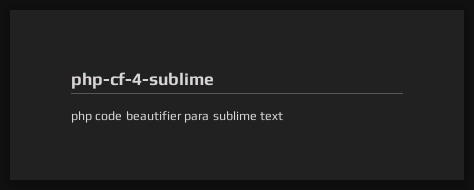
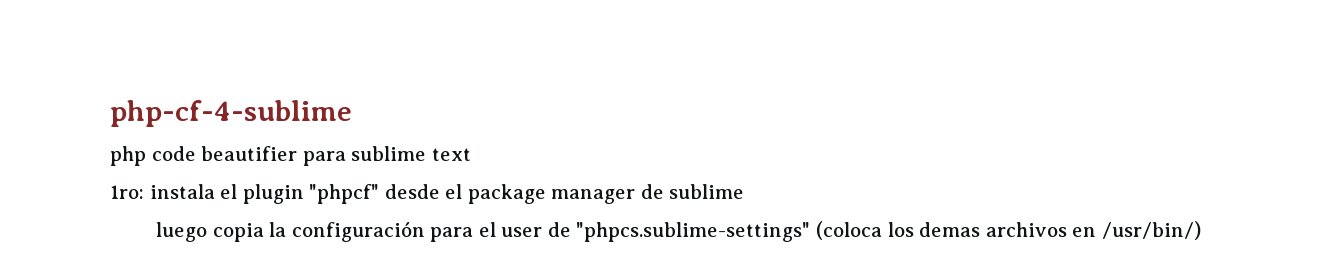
(283, 116) none -> [110,184,745,204] [156,221,1201,242] // 1ro: instala el plugin "phpcf" desde el package manager de sublime // luego copia la configuración para el user de "phpcs.sublime-settings" (coloca los demas archivos en /usr/bin/)

